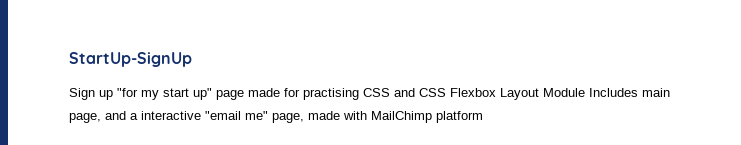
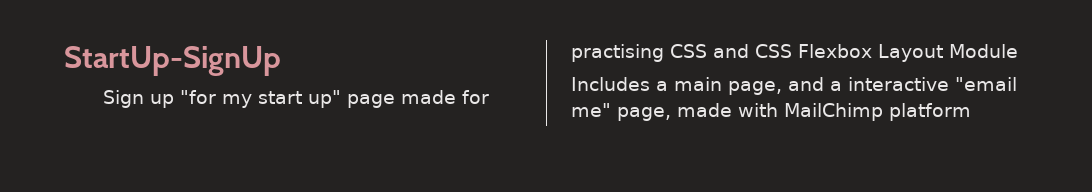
[589,88,638,97] Includes -> [571,77,668,91] // Includes a

